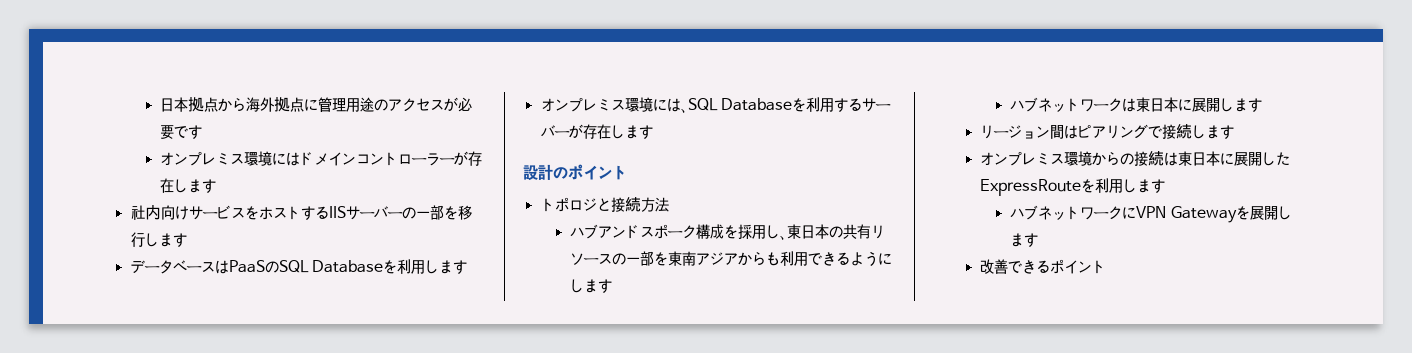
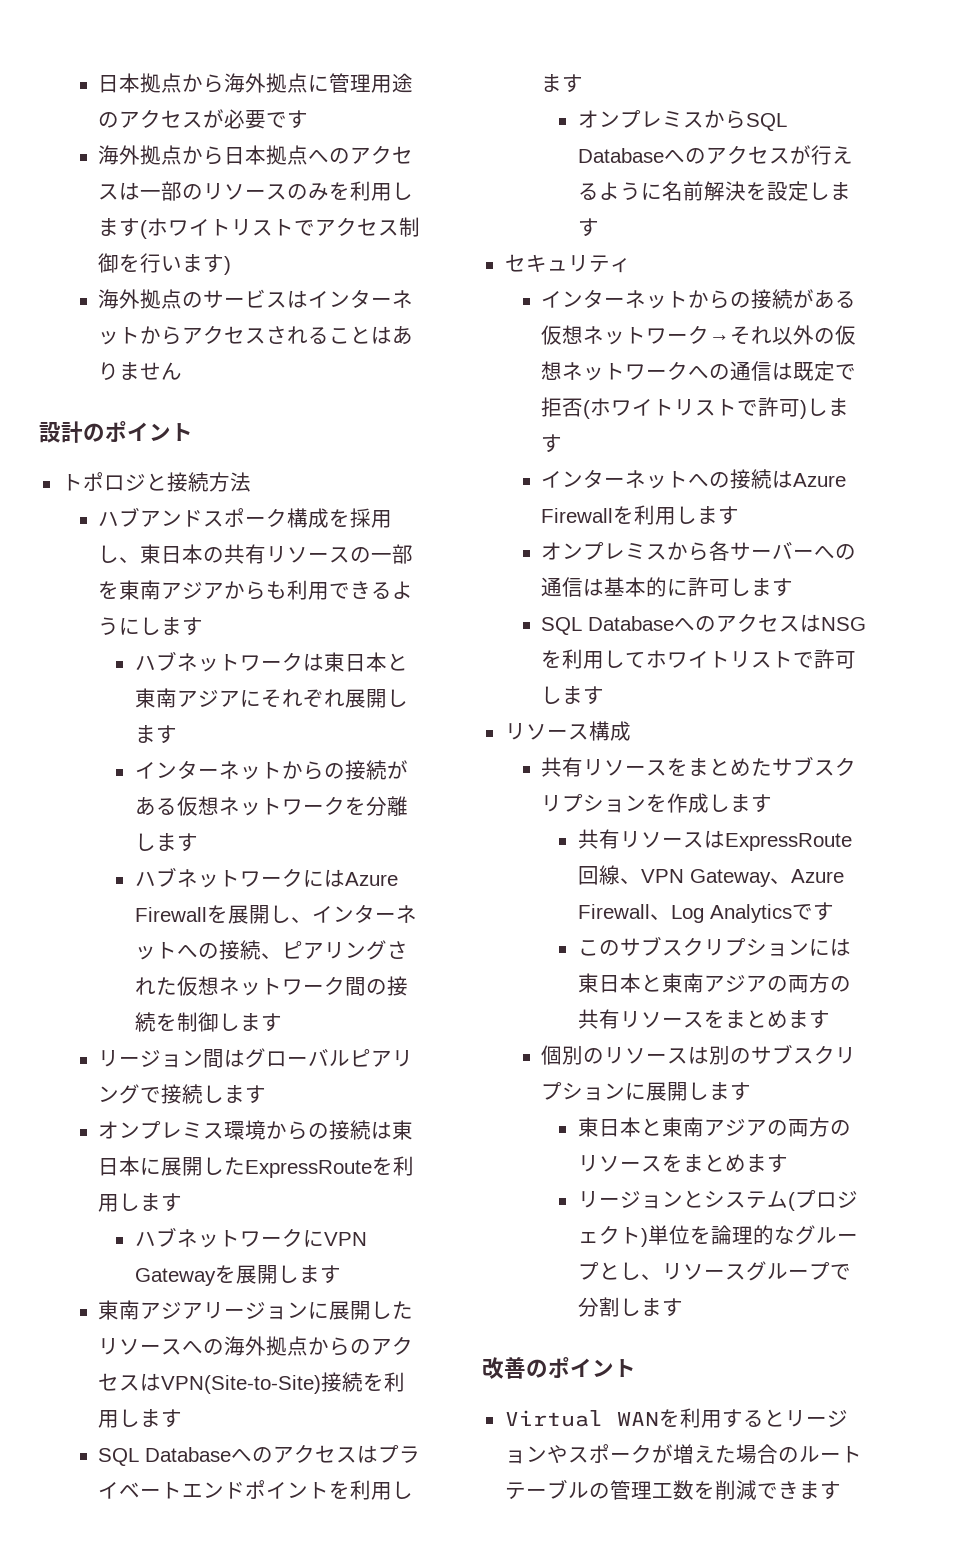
[160,151,483,166] [160,178,217,193] [130,205,472,220] [130,232,187,247] [130,259,467,274] [540,97,891,113] [540,124,653,139] オンプレミス環境にはドメインコントローラーが存在します // 社内向けサービスをホストするIISサーバーの一部を移行します // データベースはPaaSのSQL Databaseを利用します // オンプレミス環境には、SQL Databaseを利用するサーバーが存在します -> [98,145,414,165] [98,181,414,201] [98,217,421,239] [98,253,232,275] [98,289,414,309] [98,325,414,345] [98,362,183,381] 海外拠点から日本拠点へのアクセスは一部のリソースのみを利用します(ホワイトリストでアクセス制御を行います) // 海外拠点のサービスはインターネットからアクセスされることはありません
[1178,98,1221,112] に展開 -> [386,653,408,671] [134,688,408,708] [134,725,177,744] [134,760,408,780] [134,796,408,816] [134,833,198,852] [134,867,398,888] [134,904,417,924] [134,940,408,960] [134,976,408,996] [134,1012,219,1032] と東南アジアにそれぞれ展開します // インターネットからの接続がある仮想ネットワークを分離します // ハブネットワークにはAzure Firewallを展開し、インターネットへの接続、ピアリングされた仮想ネットワーク間の接続を制御
(1079, 132) none -> [245,1048,351,1068] グローバル
[980,259,1107,274] 改善できるポイント -> [98,1300,414,1320] [98,1336,414,1356] [98,1372,406,1394] [98,1409,183,1428] [98,1444,421,1466] [98,1480,414,1500] [541,74,584,93] [577,110,787,131] [577,145,853,165] [577,181,851,201] [577,218,599,237] [504,254,631,273] [541,289,857,309] [541,325,857,345] [541,361,857,381] [541,397,850,419] [541,434,563,453] [541,469,847,489] [541,505,740,525] [541,541,857,561] [541,577,794,597] [541,613,867,635] [541,649,857,669] [541,686,605,705] [504,721,631,741] [541,756,857,777] [541,793,773,813] [577,829,852,851] [577,865,844,887] [577,902,834,923] [577,936,851,957] [577,973,851,993] [577,1009,830,1029] [541,1044,857,1065] [541,1082,752,1101] [577,1117,851,1137] [577,1154,788,1173] [577,1190,858,1211] [577,1225,858,1247] [577,1261,851,1281] [577,1297,683,1317] [482,1357,636,1379] [504,1408,848,1428] [504,1444,862,1464] [504,1479,841,1500] 東南アジアリージョンに展開したリソースへの海外拠点からのアクセスはVPN(Site-to-Site)接続を利用します // SQL Databaseへのアクセスはプライベートエンドポイントを利用します // オンプレミスからSQL Databaseへのアクセスが行えるように名前解決を設定します // セキュリティ // インターネットからの接続がある仮想ネットワーク→それ以外の仮想ネットワークへの通信は既定で拒否(ホワイトリストで許可)します // インターネットへの接続はAzure Firewallを利用します // オンプレミスから各サーバーへの通信は基本的に許可します // SQL DatabaseへのアクセスはNSGを利用してホワイトリストで許可します // リソース構成 // 共有リソースをまとめたサブスクリプションを作成します // 共有リソースはExpressRoute回線、VPN Gateway、Azure Firewall、Log Analyticsです // このサブスクリプションには東日本と東南アジアの両方の共有リソースをまとめます // 個別のリソースは別のサブスクリプションに展開します // 東日本と東南アジアの両方のリソースをまとめます // リージョンとシステム(プロジェクト)単位を論理的なグループとし、リソースグループで分割します // 改善のポイント // Virtual WANを利用するとリージョンやスポークが増えた場合のルートテーブルの管理工数を削減できます

